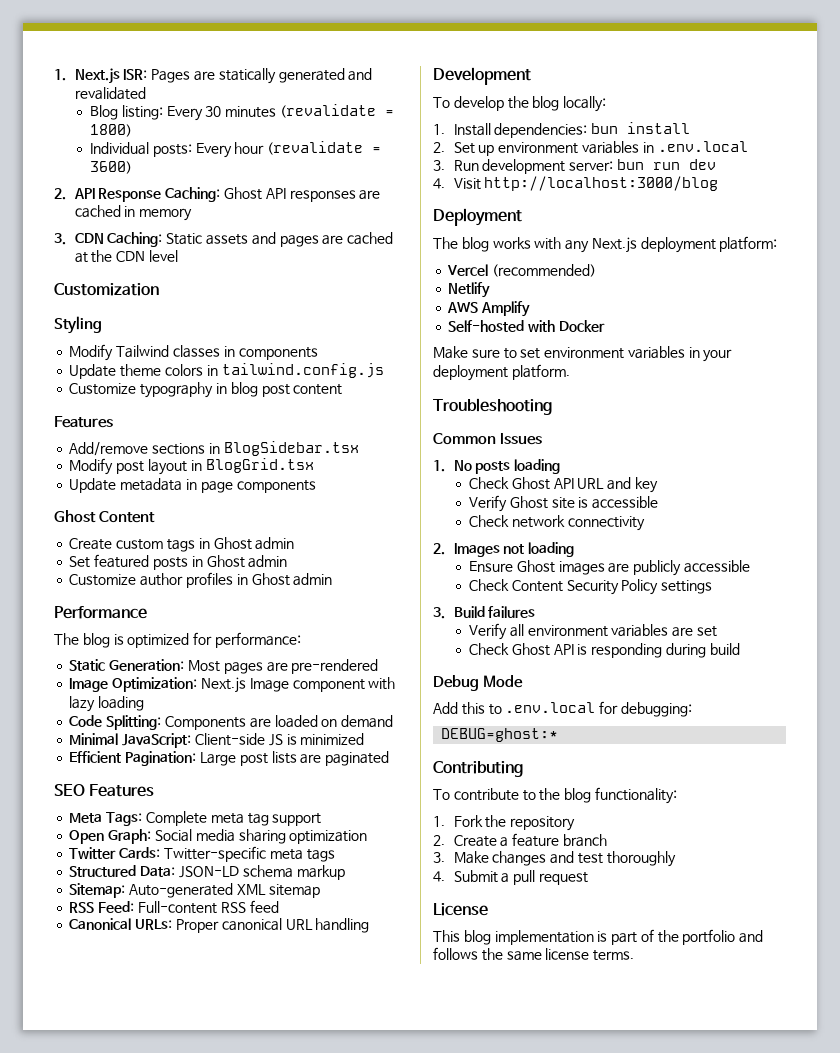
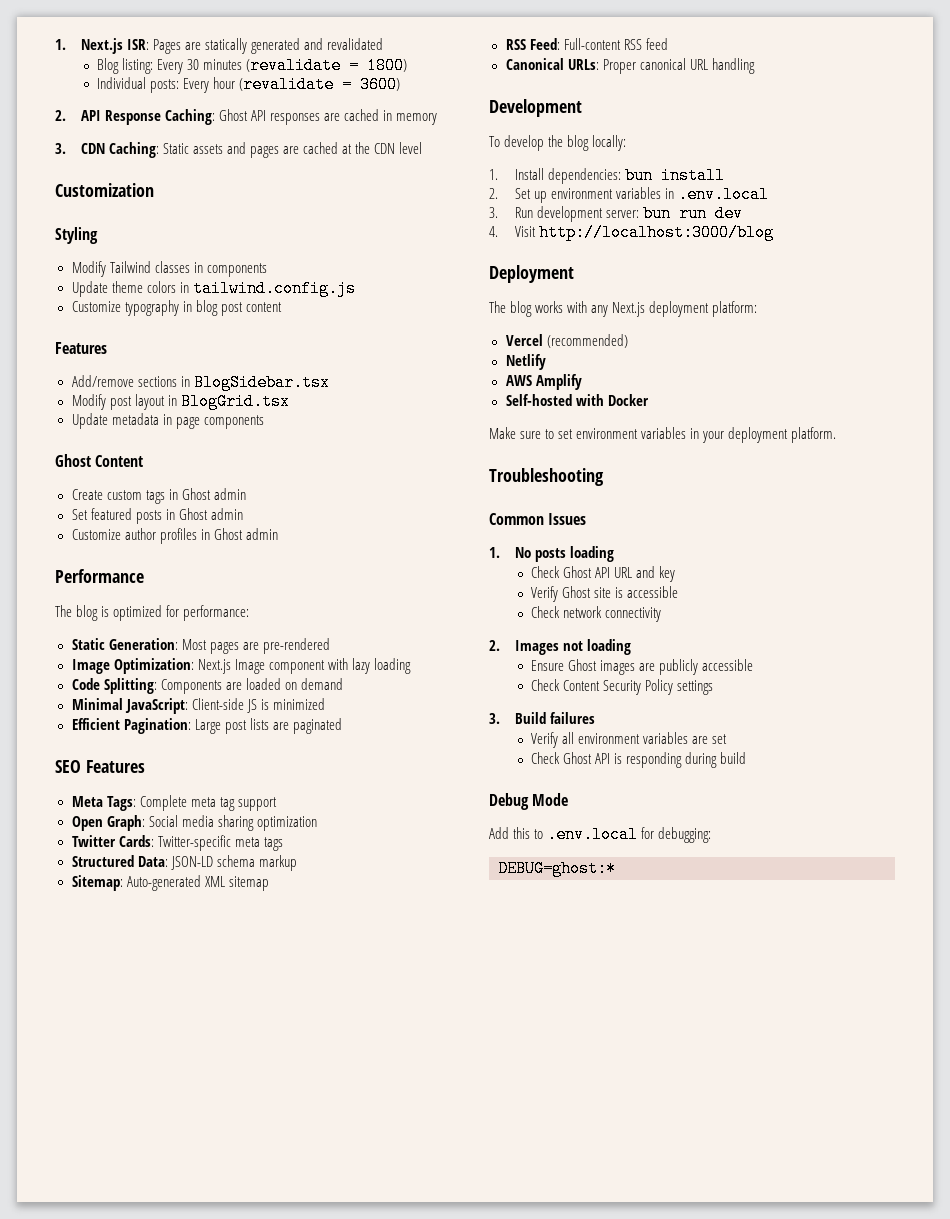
[433,761,523,777] [433,787,677,804] [433,815,576,831] [433,833,607,847] [433,851,676,867] [433,870,588,885] [433,903,488,916] [433,929,764,945] [433,947,635,961] // Contributing // To contribute to the blog functionality: // 1. Fork the repository // 2. Create a feature branch // 3. Make changes and test thoroughly // 4. Submit a pull request // License // This blog implementation is part of the portfolio and follows the same license terms. -> (616, 868) none

